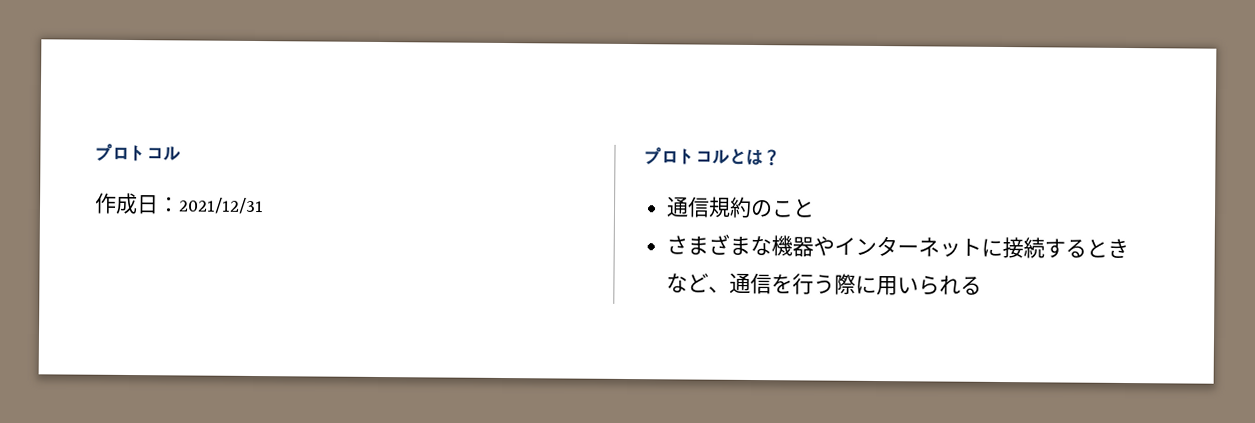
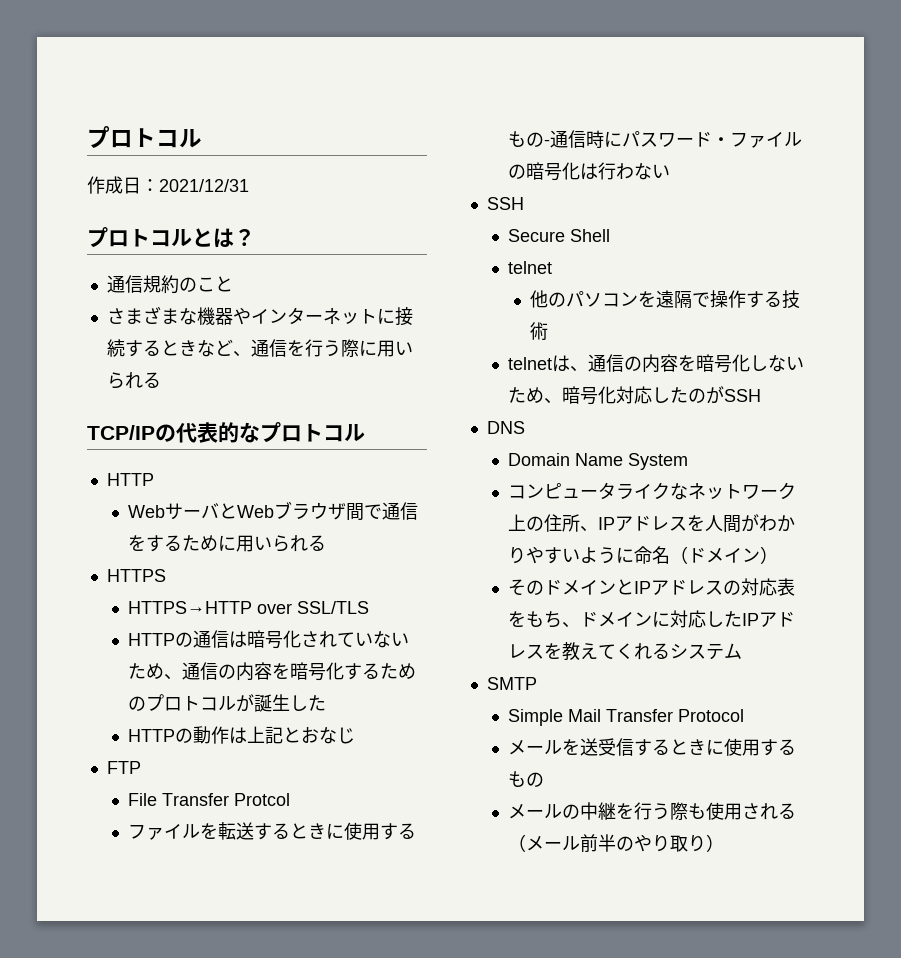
(983, 285) none -> [87,422,365,443] [106,473,154,486] [128,501,419,521] [128,535,327,552] [106,569,166,582] [128,601,370,614] [128,630,410,649] [128,662,417,681] [128,694,327,712] [128,726,356,744] [106,761,141,774] [128,793,291,806] [128,822,417,840] [508,130,803,148] [508,162,671,181] [486,197,524,210] [508,229,611,242] [508,261,553,274] [529,290,800,309] [529,322,548,340] [508,354,805,373] [508,386,762,405] [486,421,525,434] [508,453,689,470] [508,482,797,500] [508,514,796,533] [508,546,779,564] [508,578,796,596] [508,610,796,628] [508,642,743,661] [486,677,537,690] [508,709,745,726] [508,738,797,756] [508,771,545,787] [508,802,797,821] [508,834,725,852] // TCP/IPの代表的なプロトコル // HTTP // WebサーバとWebブラウザ間で通信をするために用いられる // HTTPS // HTTPS→HTTP over SSL/TLS // HTTPの通信は暗号化されていないため、通信の内容を暗号化するためのプロトコルが誕生した // HTTPの動作は上記とおなじ // FTP // File Transfer Protcol // ファイルを転送するときに使用するもの-通信時にパスワード・ファイルの暗号化は行わない // SSH // Secure Shell // telnet // 他のパソコンを遠隔で操作する技術 // telnetは、通信の内容を暗号化しないため、暗号化対応したのがSSH // DNS // Domain Name System // コンピュータライクなネットワーク上の住所、IPアドレスを人間がわかりやすいように命名（ドメイン） // そのドメインとIPアドレスの対応表をもち、ドメインに対応したIPアドレスを教えてくれるシステム // SMTP // Simple Mail Transfer Protocol // メールを送受信するときに使用するもの // メールの中継を行う際も使用される（メール前半のやり取り）

